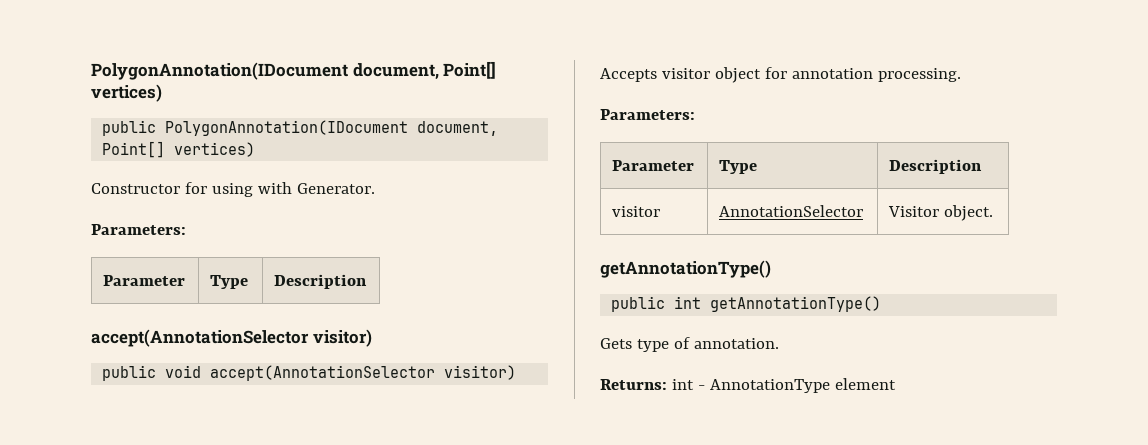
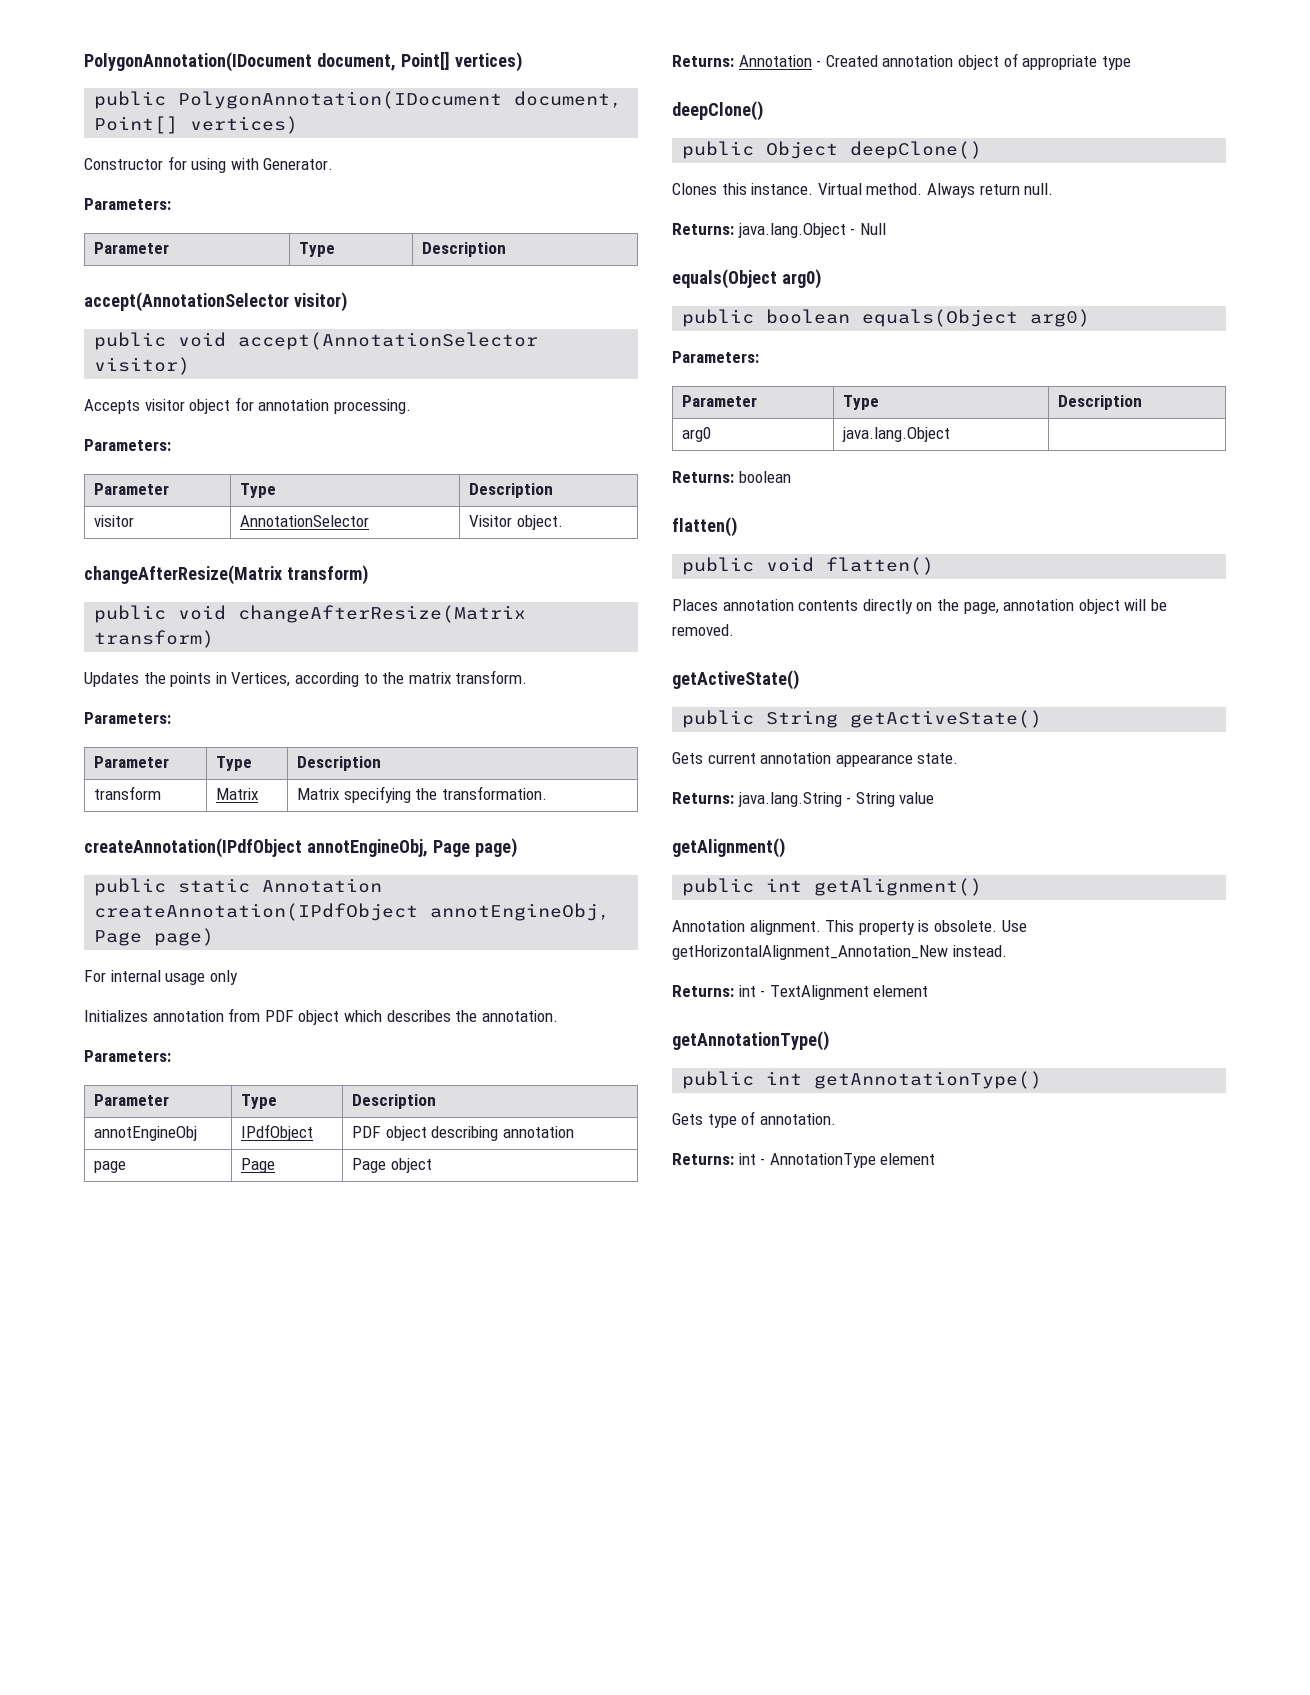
(994, 213) none -> [84,565,368,585] [94,605,527,623] [94,630,215,648] [84,670,528,687] [84,712,171,724] [94,756,170,768] [216,756,253,771] [297,756,382,771] [94,786,162,800] [216,788,259,800] [297,786,547,803] [84,838,517,858] [94,878,383,896] [94,903,611,921] [94,928,215,946] [84,970,238,985] [84,1008,558,1025] [84,1050,171,1062] [94,1094,170,1106] [241,1094,278,1109] [352,1094,437,1109] [94,1126,198,1141] [241,1124,314,1141] [352,1126,574,1141] [94,1161,127,1173] [241,1158,276,1173] [352,1158,432,1173] [672,53,1131,70] [672,101,763,121] [682,141,983,159] [672,183,1054,198] [672,223,886,238] [672,269,821,289] [682,309,1091,327] [672,351,759,363] [682,395,758,407] [843,395,880,410] [1058,395,1143,410] [682,427,712,442] [842,427,951,442] [672,471,791,483] [672,517,737,537] [682,557,935,575] [672,599,1167,614] [672,624,734,636] [672,670,799,690] [682,710,1043,728] [672,752,959,767] [672,792,935,807] [672,838,785,858] [682,878,983,896] [672,920,1027,935] [672,945,1007,960] [672,985,929,1000] // changeAfterResize(Matrix transform) // public void changeAfterResize(Matrix transform) // Updates the points in Vertices, according to the matrix transform. // Parameters: // Parameter | Type | Description // transform | Matrix | Matrix specifying the transformation. // createAnnotation(IPdfObject annotEngineObj, Page page) // public static Annotation createAnnotation(IPdfObject annotEngineObj, Page page) // For internal usage only // Initializes annotation from PDF object which describes the annotation. // Parameters: // Parameter | Type | Description // annotEngineObj | IPdfObject | PDF object describing annotation // page | Page | Page object // Returns: Annotation - Created annotation object of appropriate type // deepClone() // public Object deepClone() // Clones this instance. Virtual method. Always return null. // Returns: java.lang.Object - Null // equals(Object arg0) // public boolean equals(Object arg0) // Parameters: // Parameter | Type | Description // arg0 | java.lang.Object | // Returns: boolean // flatten() // public void flatten() // Places annotation contents directly on the page, annotation object will be removed. // getActiveState() // public String getActiveState() // Gets current annotation appearance state. // Returns: java.lang.String - String value // getAlignment() // public int getAlignment() // Annotation alignment. This property is obsolete. Use getHorizontalAlignment_Annotation_New instead. // Returns: int - TextAlignment element

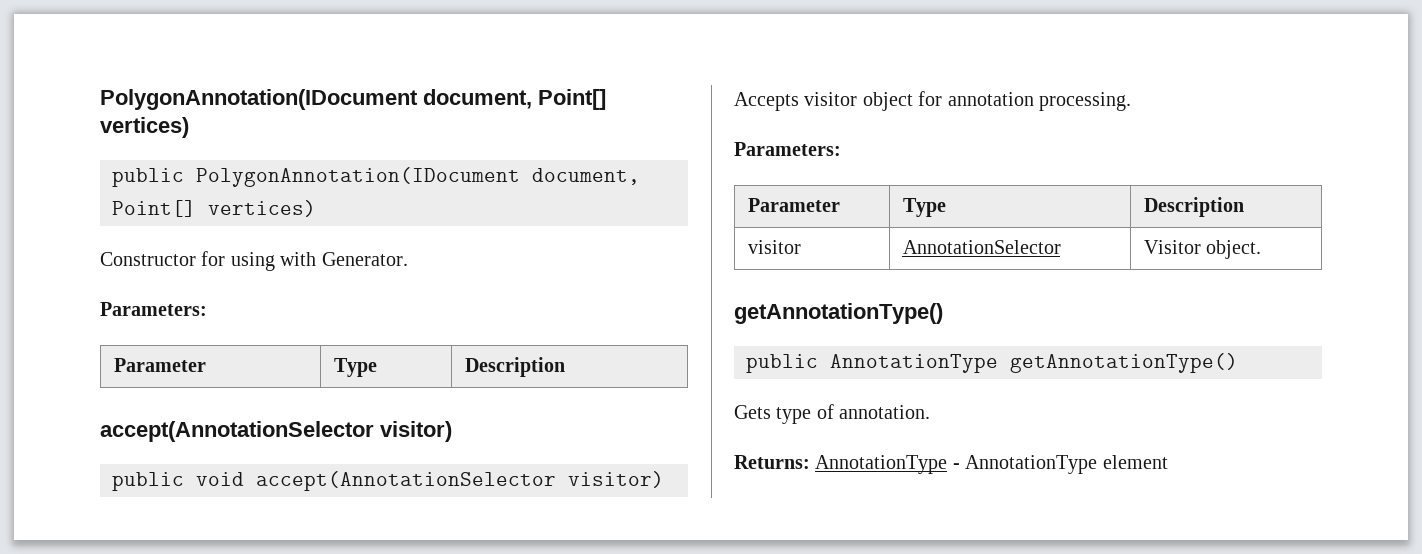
[84,565,368,585] [94,605,527,623] [94,630,215,648] [84,670,528,687] [84,712,171,724] [94,756,170,768] [216,756,253,771] [297,756,382,771] [94,786,162,800] [216,788,259,800] [297,786,547,803] [84,838,517,858] [94,878,383,896] [94,903,611,921] [94,928,215,946] [84,970,238,985] [84,1008,558,1025] [84,1050,171,1062] [94,1094,170,1106] [241,1094,278,1109] [352,1094,437,1109] [94,1126,198,1141] [241,1124,314,1141] [352,1126,574,1141] [94,1161,127,1173] [241,1158,276,1173] [352,1158,432,1173] [672,53,1131,70] [672,101,763,121] [682,141,983,159] [672,183,1054,198] [672,223,886,238] [672,269,821,289] [682,309,1091,327] [672,351,759,363] [682,395,758,407] [843,395,880,410] [1058,395,1143,410] [682,427,712,442] [842,427,951,442] [672,471,791,483] [672,517,737,537] [682,557,935,575] [672,599,1167,614] [672,624,734,636] [672,670,799,690] [682,710,1043,728] [672,752,959,767] [672,792,935,807] [672,838,785,858] [682,878,983,896] [672,920,1027,935] [672,945,1007,960] [672,985,929,1000] // changeAfterResize(Matrix transform) // public void changeAfterResize(Matrix transform) // Updates the points in Vertices, according to the matrix transform. // Parameters: // Parameter | Type | Description // transform | Matrix | Matrix specifying the transformation. // createAnnotation(IPdfObject annotEngineObj, Page page) // public static Annotation createAnnotation(IPdfObject annotEngineObj, Page page) // For internal usage only // Initializes annotation from PDF object which describes the annotation. // Parameters: // Parameter | Type | Description // annotEngineObj | IPdfObject | PDF object describing annotation // page | Page | Page object // Returns: Annotation - Created annotation object of appropriate type // deepClone() // public Object deepClone() // Clones this instance. Virtual method. Always return null. // Returns: java.lang.Object - Null // equals(Object arg0) // public boolean equals(Object arg0) // Parameters: // Parameter | Type | Description // arg0 | java.lang.Object | // Returns: boolean // flatten() // public void flatten() // Places annotation contents directly on the page, annotation object will be removed. // getActiveState() // public String getActiveState() // Gets current annotation appearance state. // Returns: java.lang.String - String value // getAlignment() // public int getAlignment() // Annotation alignment. This property is obsolete. Use getHorizontalAlignment_Annotation_New instead. // Returns: int - TextAlignment element -> (1261, 249) none
[766,1071,803,1085] int -> [830,354,998,373] AnnotationType
[738,1153,756,1165] int -> [815,455,948,474] AnnotationType

